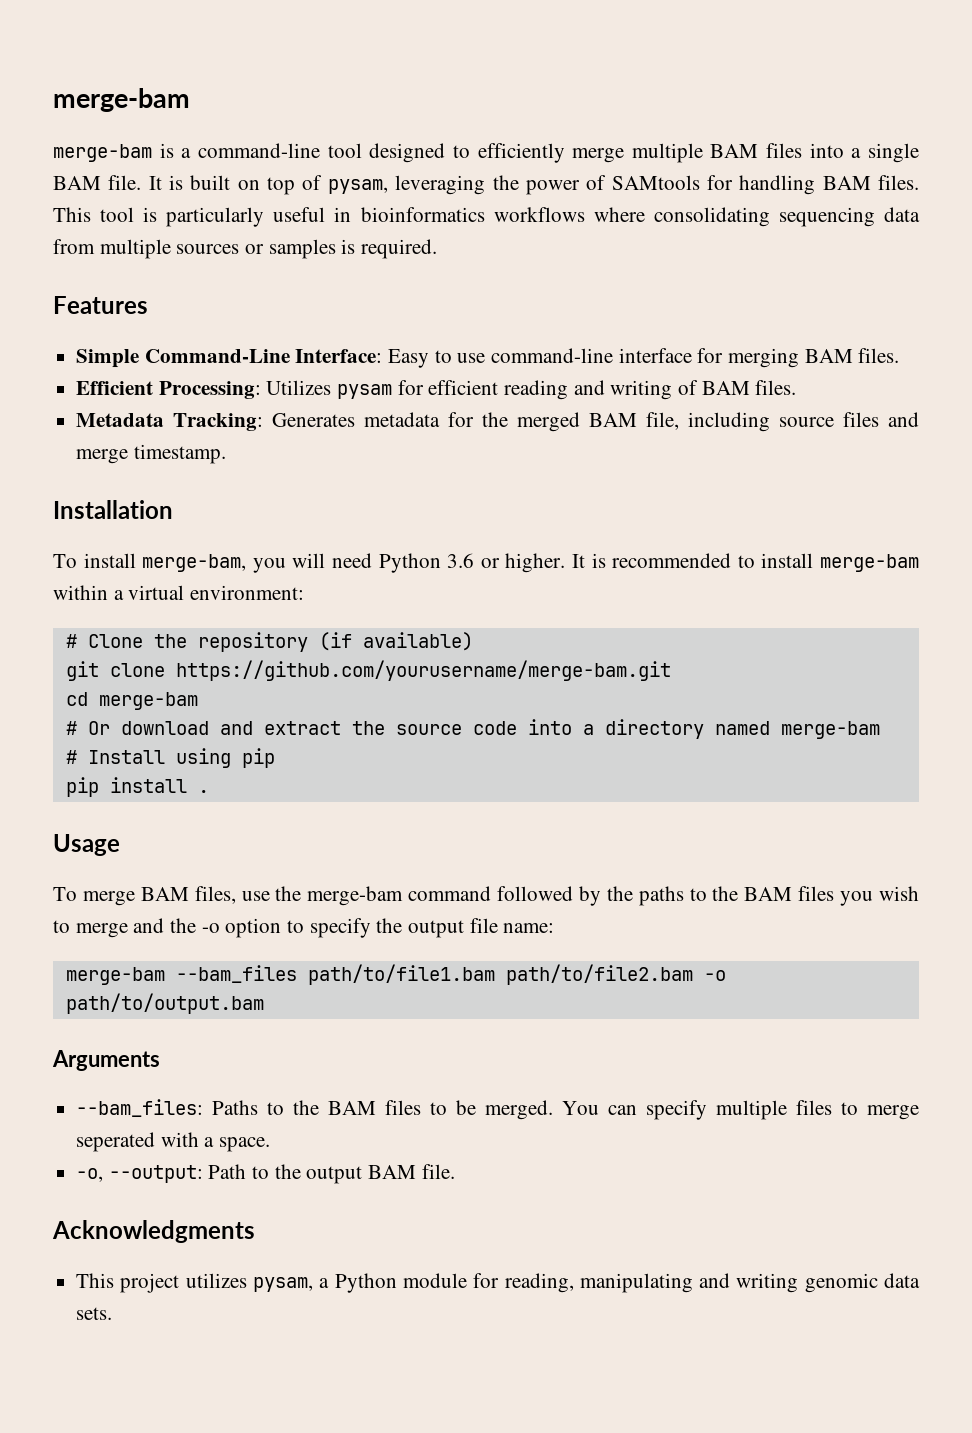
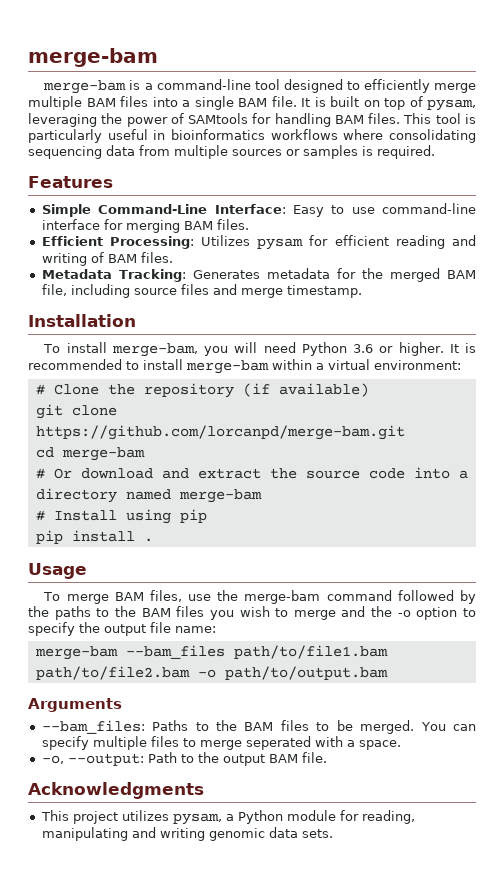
[175,660,671,681] https://github.com/yourusername/merge-bam.git -> [35,425,405,440] https://github.com/lorcanpd/merge-bam.git

